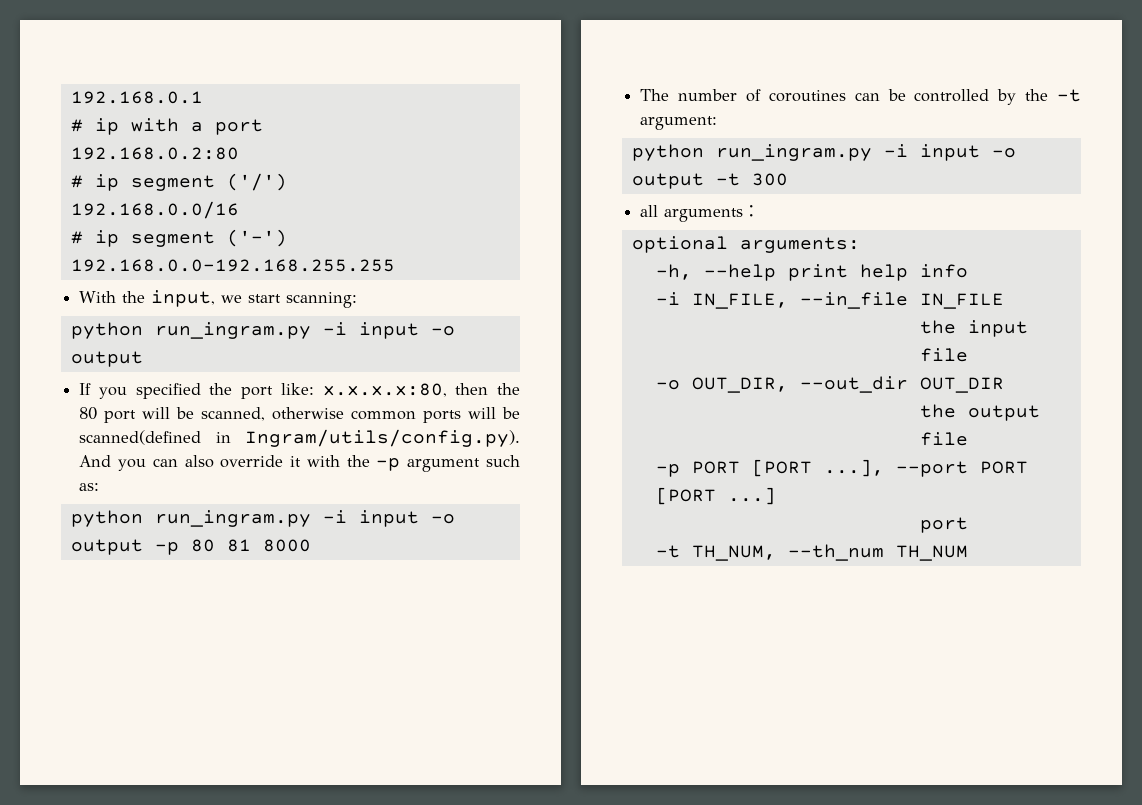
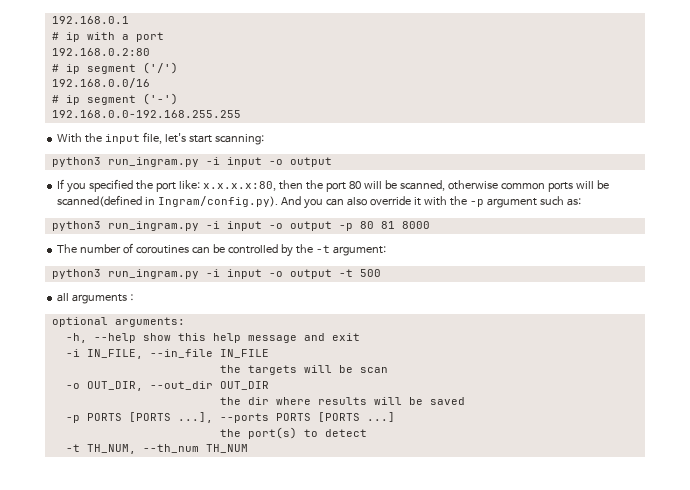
[151,290,243,307] input, we -> [105,132,186,144] input file, let's
[70,322,143,339] python -> [51,157,101,167] python3
[79,407,137,423] 80 port -> [325,181,361,192] port 80
[245,429,520,447] Ingram/utils/config.py). -> [158,196,279,207] Ingram/config.py).
[70,510,143,527] python -> [51,221,101,231] python3
[631,144,704,161] python -> [51,269,101,279] python3
[751,173,788,186] 300 -> [359,269,381,277] 500
[787,264,968,281] print help info -> [142,333,360,343] show this help message and exit
[967,320,1028,337] [919,348,968,362] input file -> [247,365,388,375] targets will be scan
[967,405,1040,421] [919,432,968,446] [655,459,1028,477] [655,487,776,505] [919,517,968,533] output file // -p PORT [PORT ...], --port PORT [PORT ...] // port -> [247,397,465,405] [65,412,395,423] [219,427,367,439] dir where results will be saved // -p PORTS [PORTS ...], --ports PORTS [PORTS ...] // the port(s) to detect

